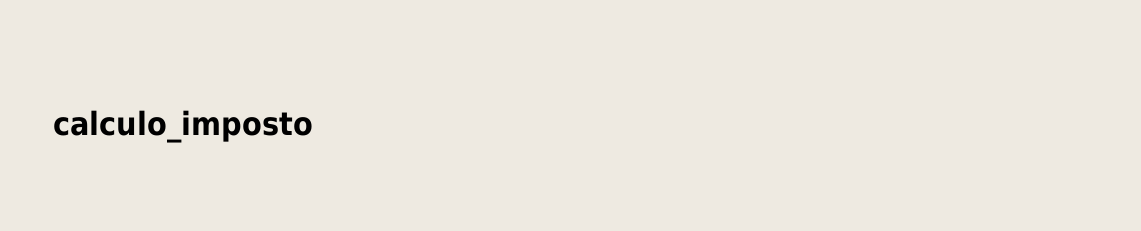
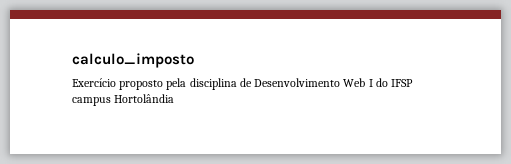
(313, 126) none -> [72,78,414,90] [72,94,175,106] // Exercício proposto pela disciplina de Desenvolvimento Web I do IFSP campus Hortolândia

